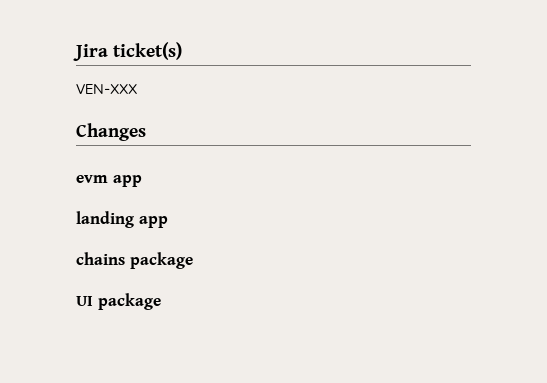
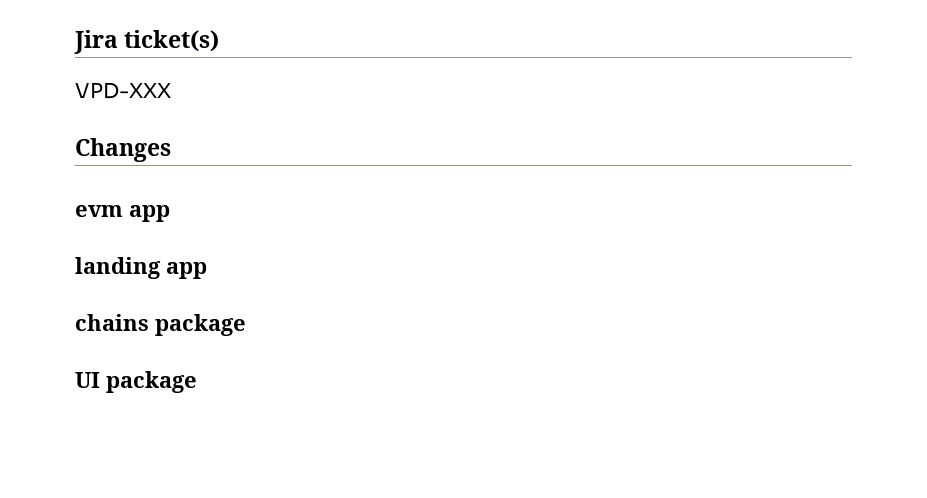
[76,84,138,94] VEN-XXX -> [75,82,171,99] VPD-XXX

